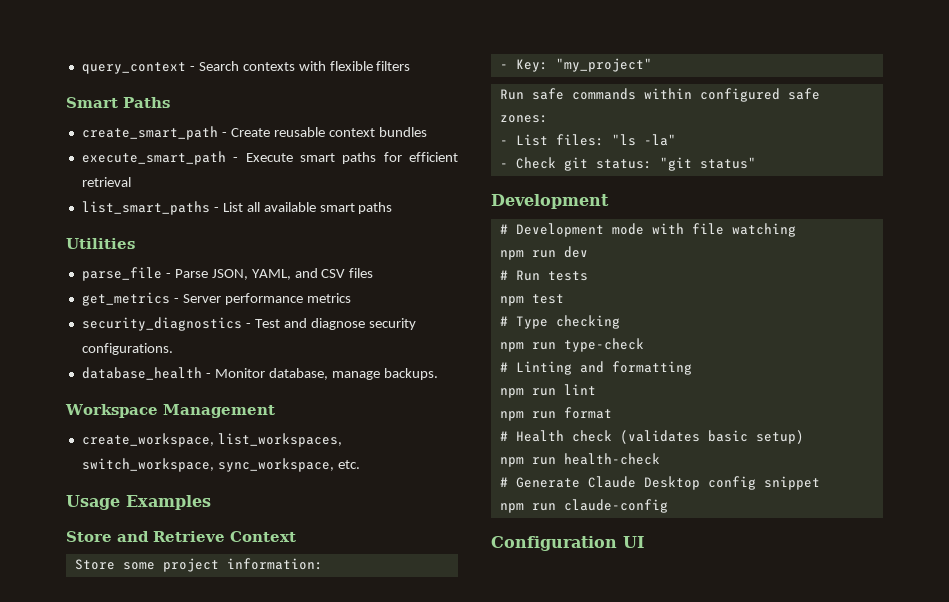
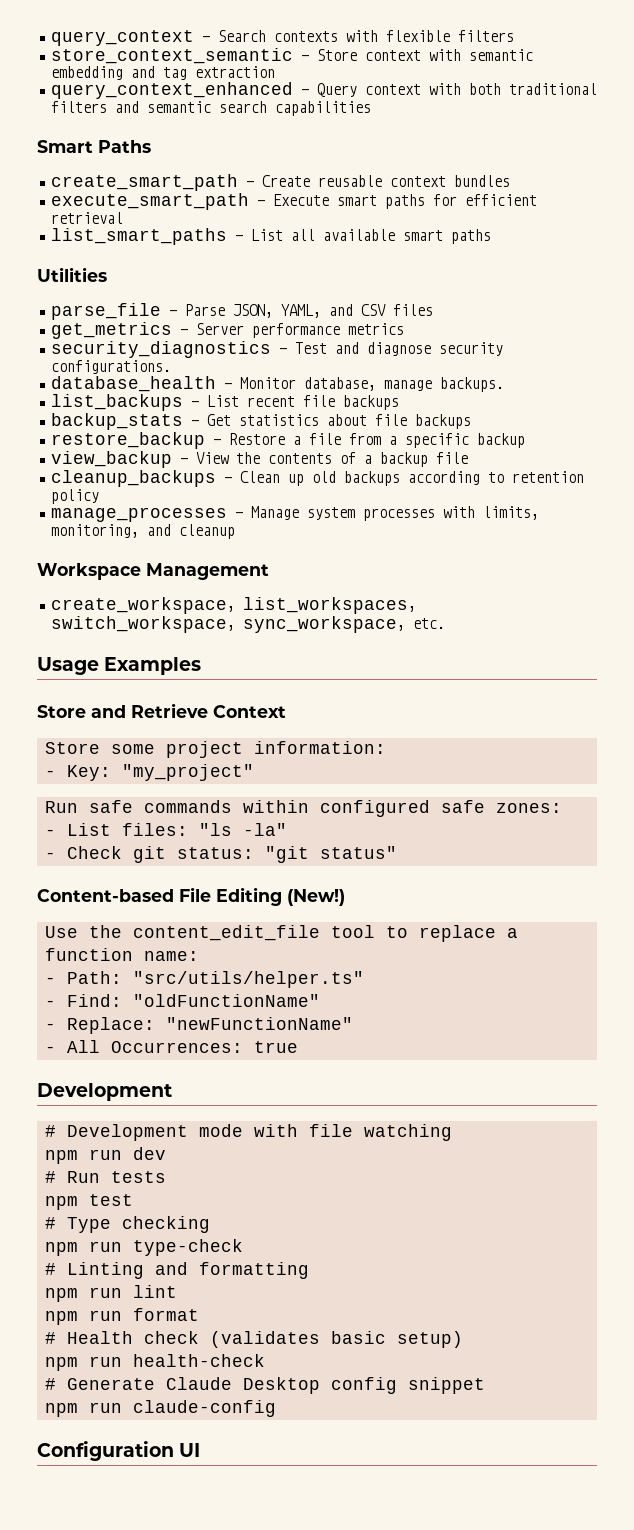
(411, 66) none -> [50,48,533,64] [50,66,275,80] [50,82,597,99] [50,101,371,116] // store_context_semantic - Store context with semantic embedding and tag extraction // query_context_enhanced - Query context with both traditional filters and semantic search capabilities
(438, 374) none -> [50,394,399,411] [50,413,471,430] [50,432,525,449] [50,451,468,468] [50,470,584,487] [50,489,99,504] [50,506,539,522] [50,524,235,539] // list_backups - List recent file backups // backup_stats - Get statistics about file backups // restore_backup - Restore a file from a specific backup // view_backup - View the contents of a backup file // cleanup_backups - Clean up old backups according to retention policy // manage_processes - Manage system processes with limits, monitoring, and cleanup
(756, 163) none -> [37,887,345,906] [44,925,518,942] [44,948,199,961] [44,971,364,988] [44,994,320,1007] [44,1017,353,1034] [44,1040,298,1053] // Content-based File Editing (New!) // Use the content_edit_file tool to replace a function name: // - Path: "src/utils/helper.ts" // - Find: "oldFunctionName" // - Replace: "newFunctionName" // - All Occurrences: true

